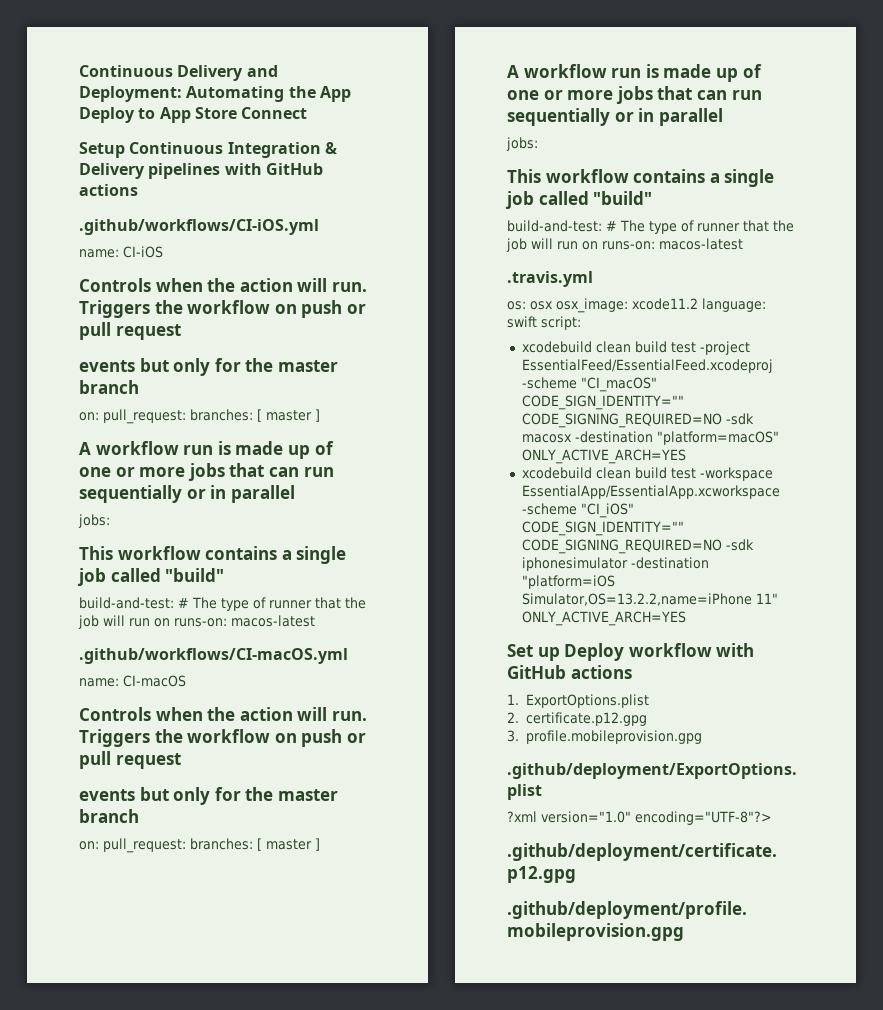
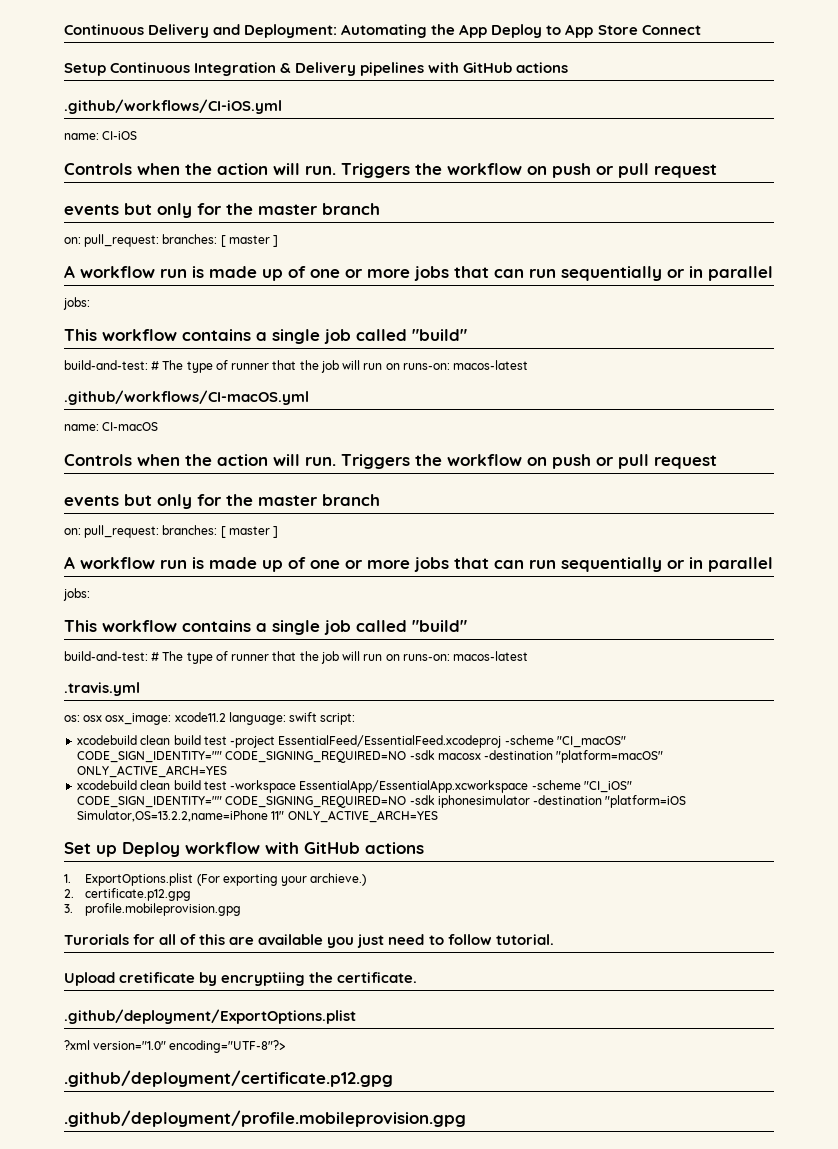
(650, 701) none -> [196,873,367,886] (For exporting your archieve.)
(703, 737) none -> [64,934,554,948] [64,972,418,986] // Turorials for all of this are available you just need to follow tutorial. // Upload cretificate by encryptiing the certificate.

